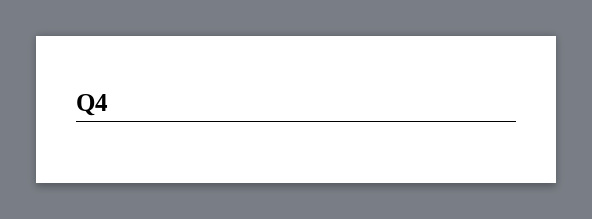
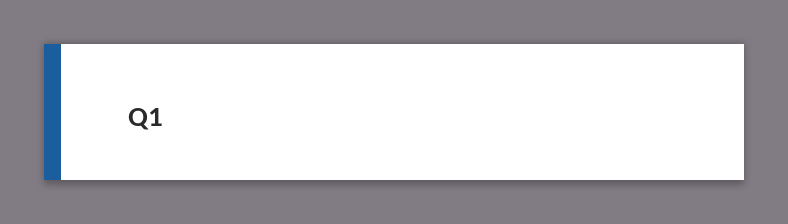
[76,94,108,116] Q4 -> [128,108,163,130] Q1

